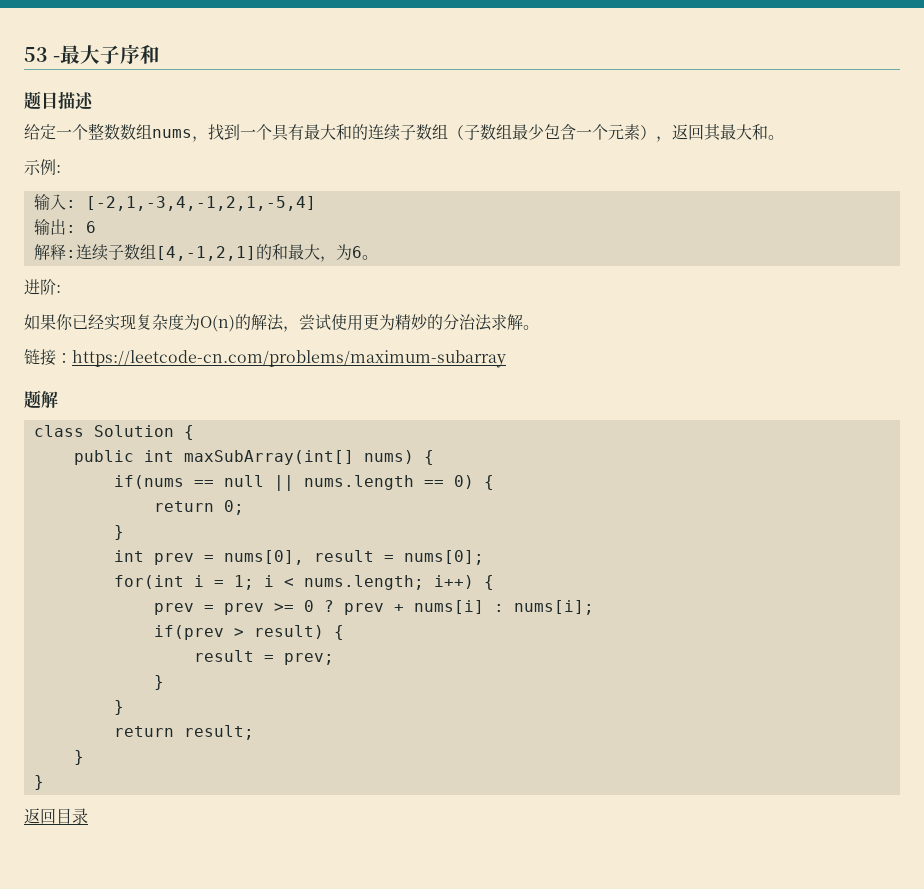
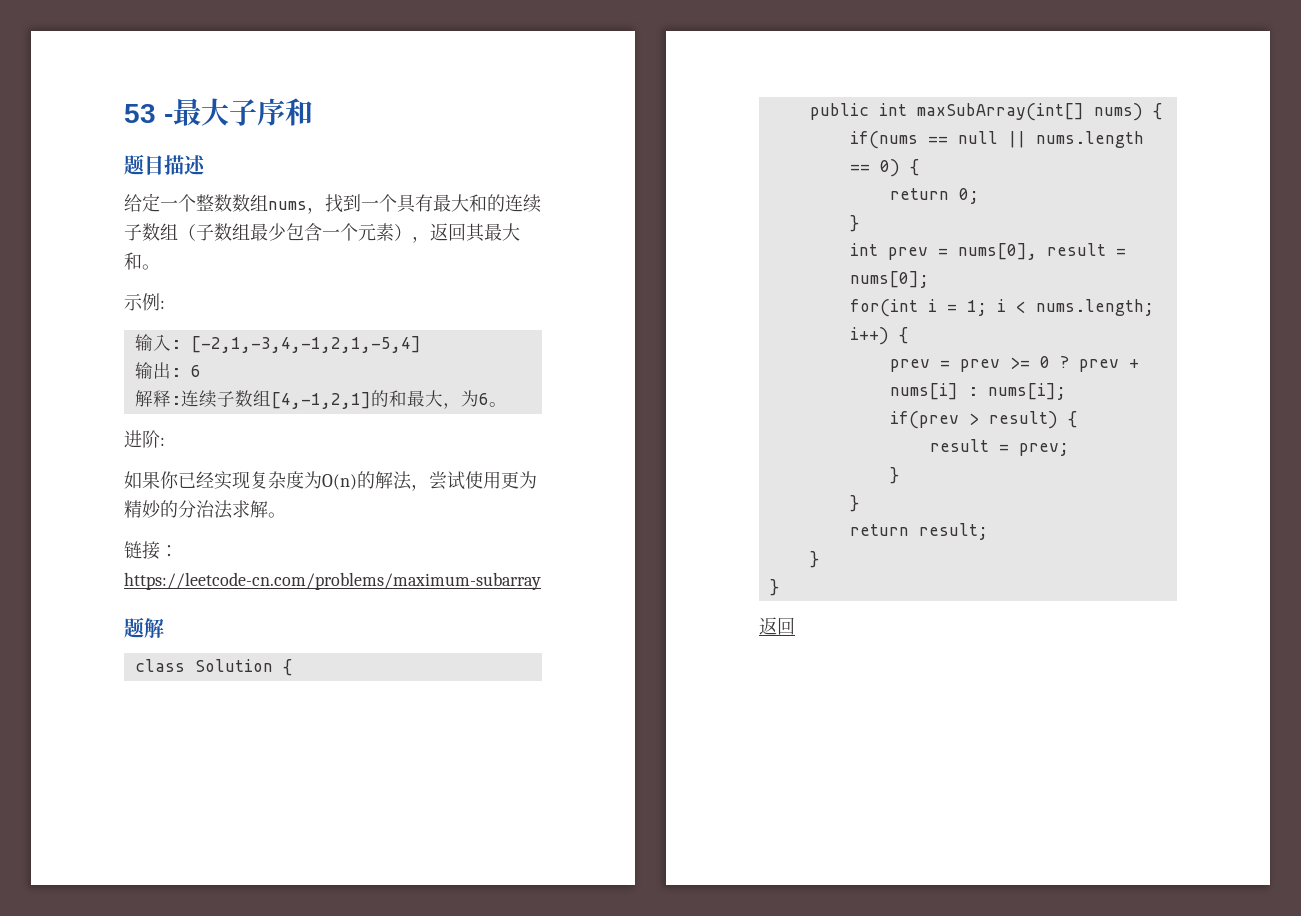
[56,808,88,824] 目录 -> (795, 626) none

